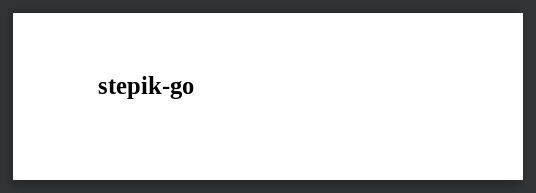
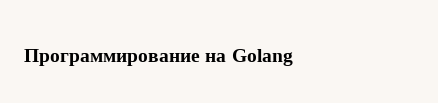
[98,76,194,99] stepik-go -> [24,49,293,66] Программирование на Golang

